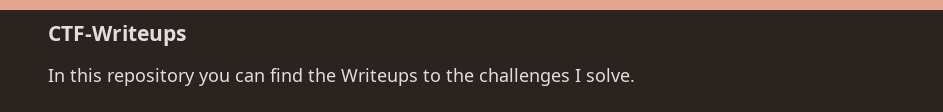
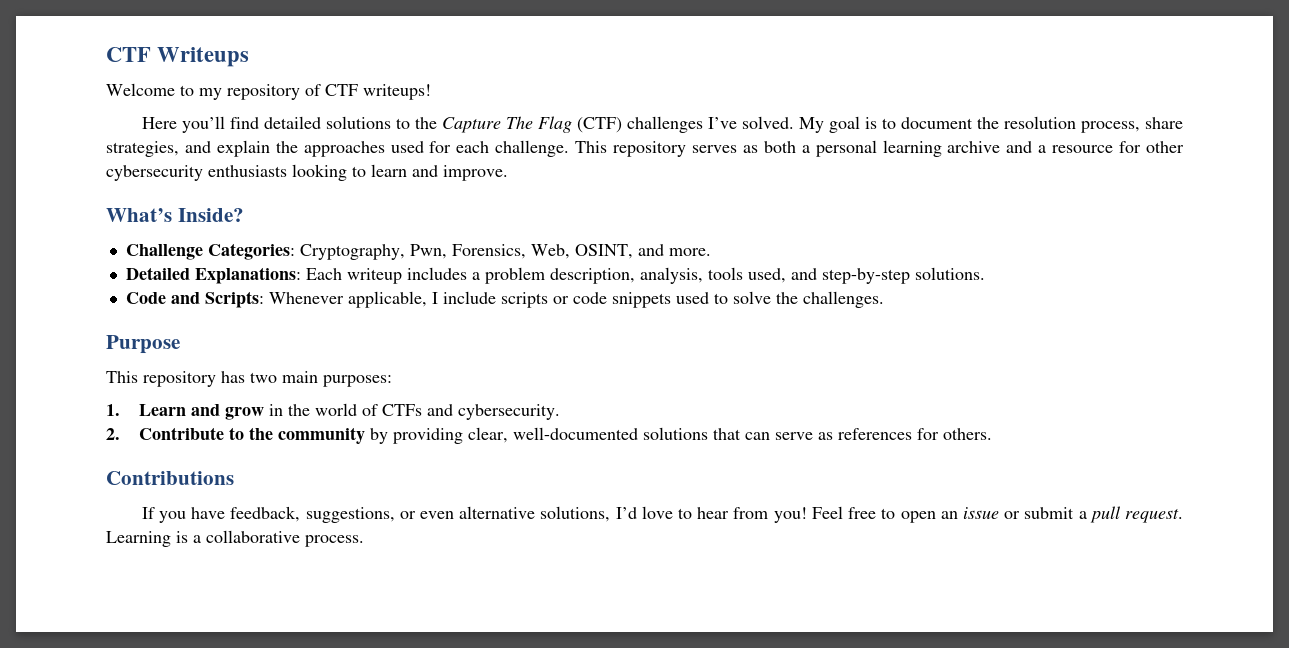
[48,25,186,46] [48,68,635,86] CTF-Writeups // In this repository you can find the Writeups to the challenges I solve. -> [106,47,250,67] [106,83,431,100] [141,116,1183,133] [106,140,1184,157] [106,164,508,181] [106,208,244,222] [125,243,711,260] [125,267,985,284] [125,291,884,308] [106,335,180,354] [106,371,392,387] [106,403,561,420] [106,427,993,444] [106,471,234,485] [141,506,1183,523] [106,530,364,547] CTF Writeups // Welcome to my repository of CTF writeups! // Here you’ll find detailed solutions to the Capture The Flag (CTF) challenges I’ve solved. My goal is to document the resolution process, share strategies, and explain the approaches used for each challenge. This repository serves as both a personal learning archive and a resource for other cybersecurity enthusiasts looking to learn and improve. // What’s Inside? // Challenge Categories: Cryptography, Pwn, Forensics, Web, OSINT, and more. // Detailed Explanations: Each writeup includes a problem description, analysis, tools used, and step-by-step solutions. // Code and Scripts: Whenever applicable, I include scripts or code snippets used to solve the challenges. // Purpose // This repository has two main purposes: // 1. Learn and grow in the world of CTFs and cybersecurity. // 2. Contribute to the community by providing clear, well-documented solutions that can serve as references for others. // Contributions // If you have feedback, suggestions, or even alternative solutions, I’d love to hear from you! Feel free to open an issue or submit a pull request. Learning is a collaborative process.

